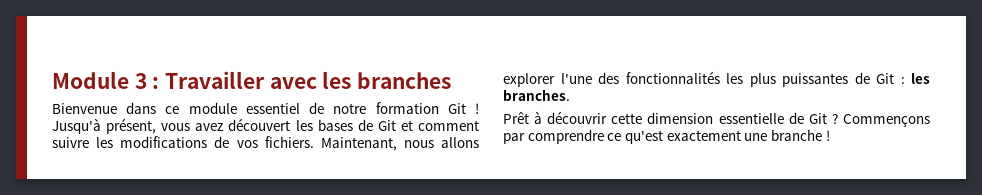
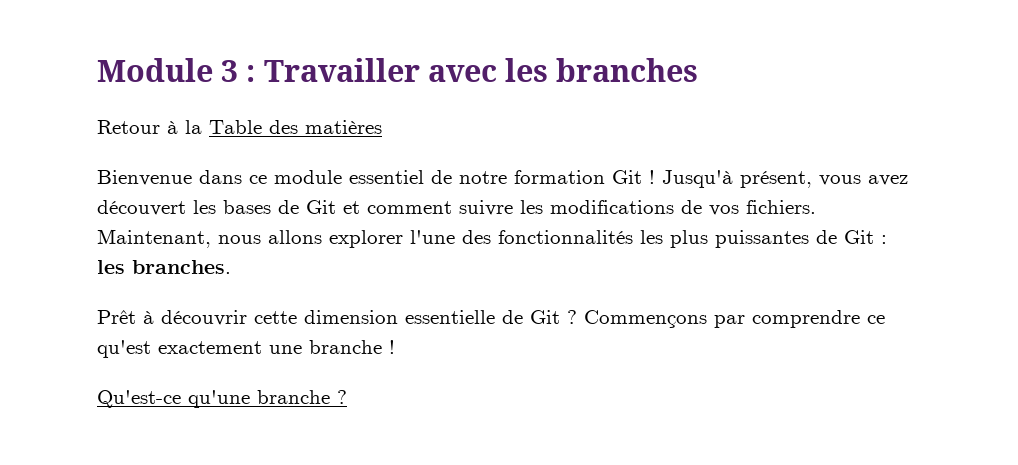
(452, 80) none -> [97,120,382,134] // Retour à la Table des matières
(830, 135) none -> [97,390,347,408] // Qu'est-ce qu'une branche ?

